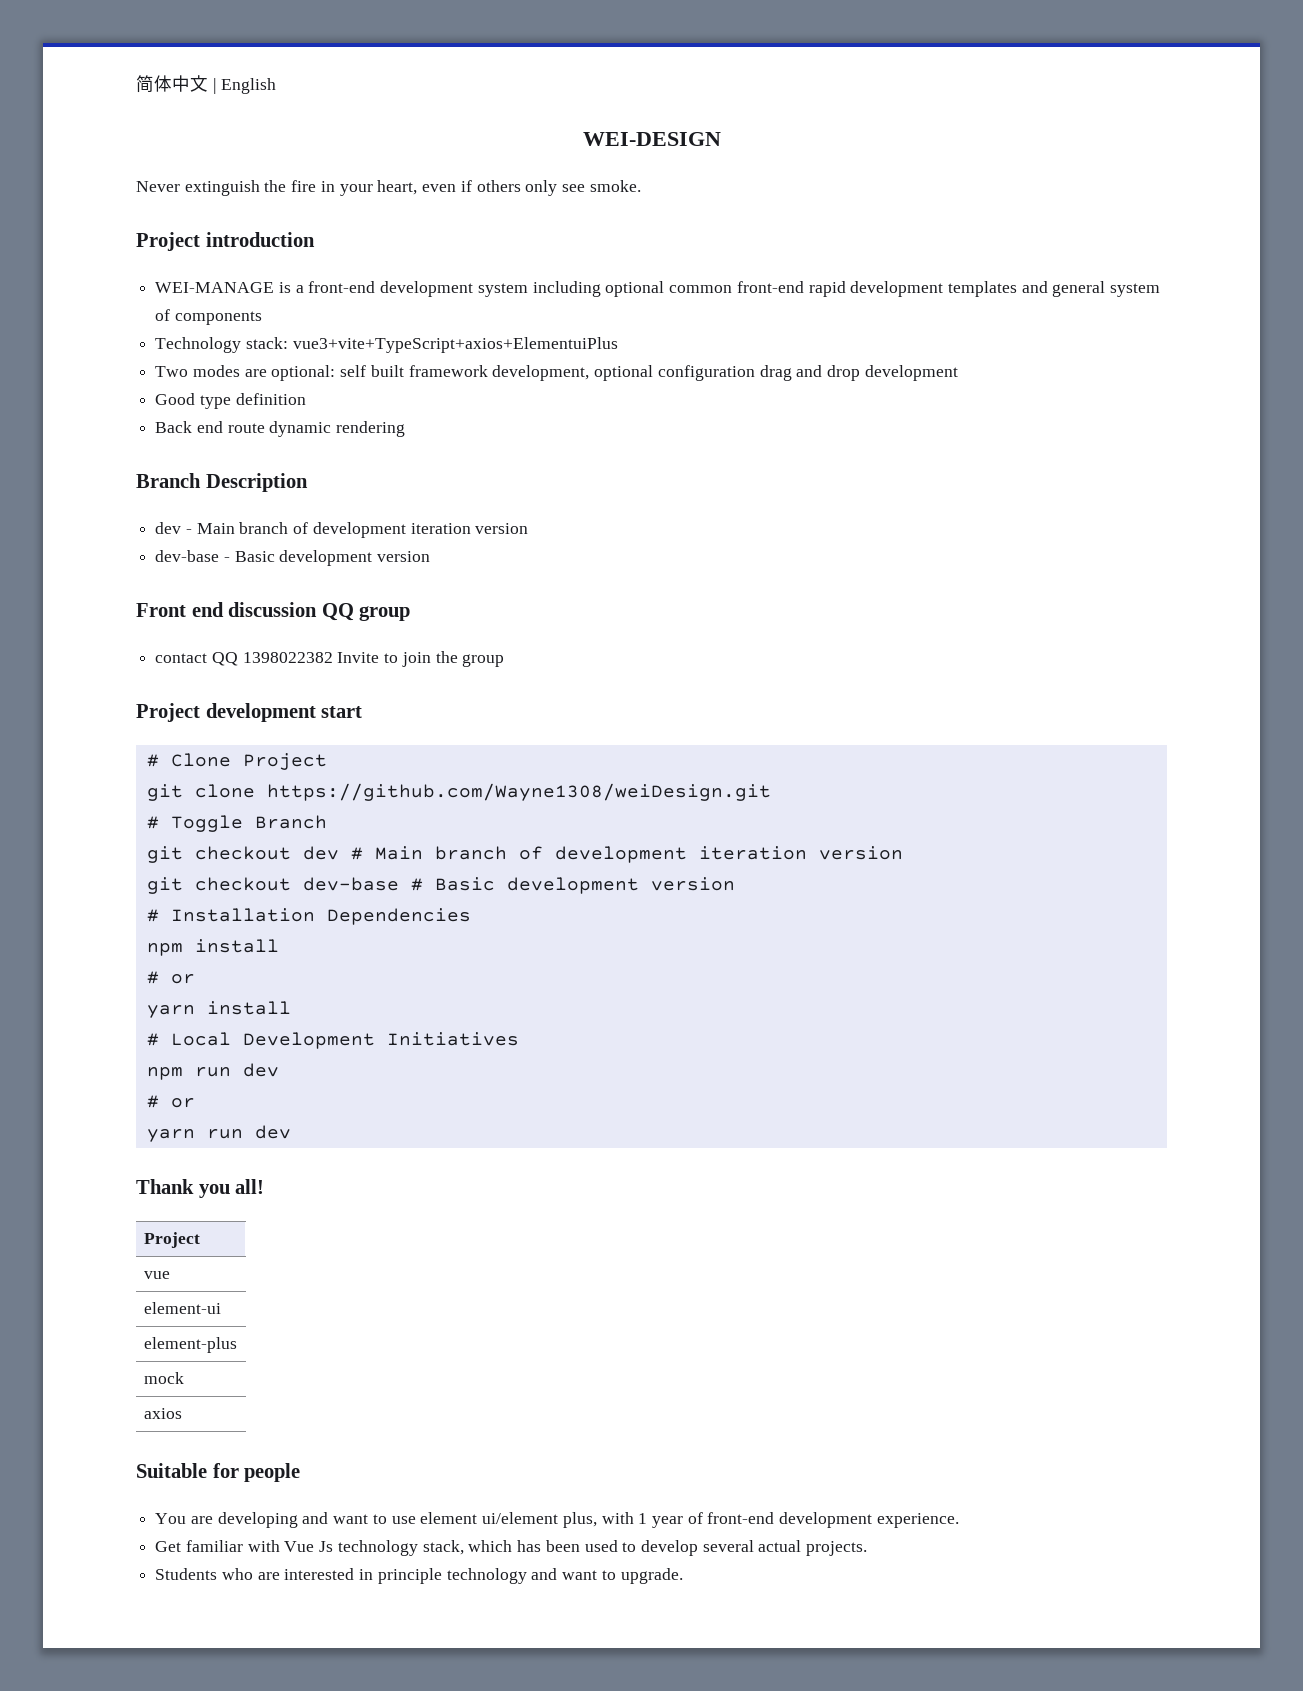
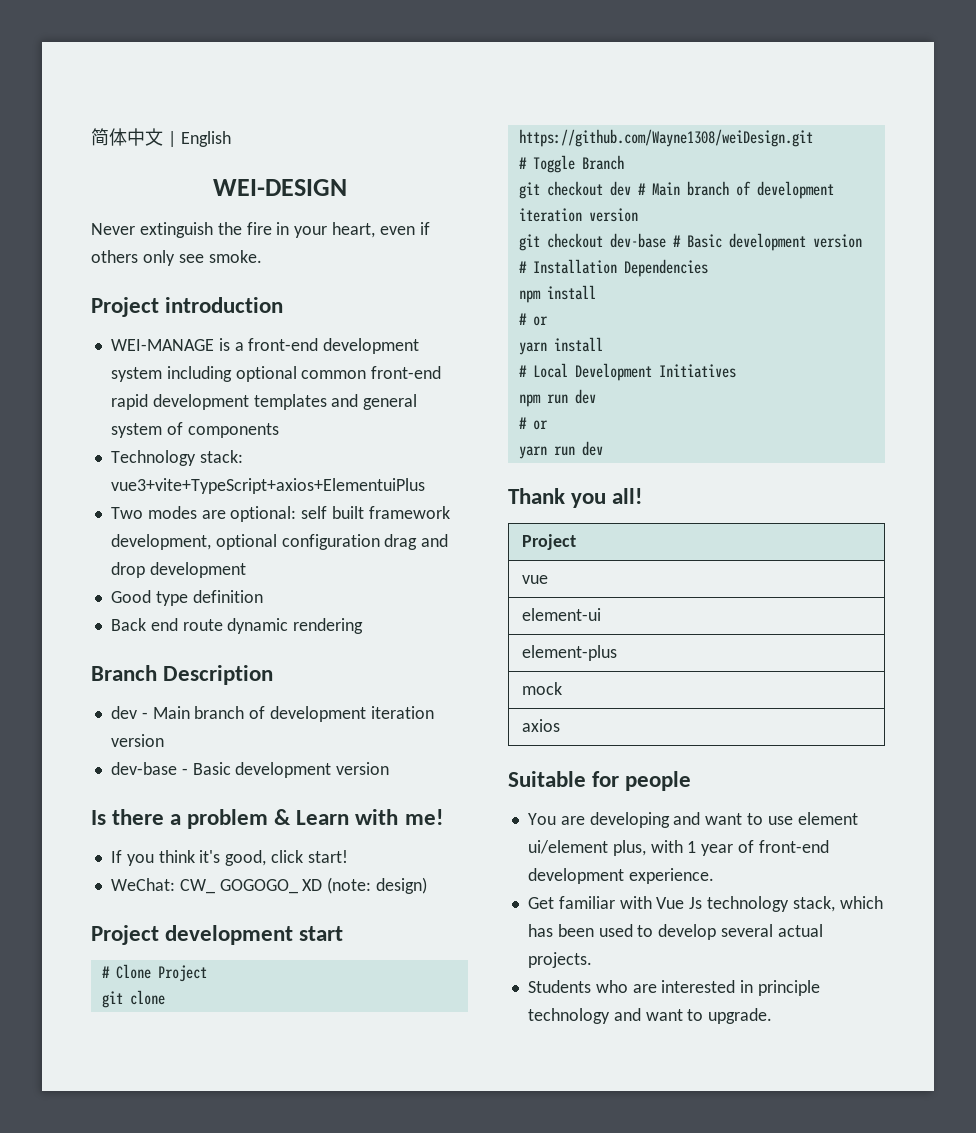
[136,602,411,621] [155,651,505,667] Front end discussion QQ group // contact QQ 1398022382 Invite to join the group -> [91,809,443,829] [110,850,348,866] [110,877,428,894] Is there a problem & Learn with me! // If you think it's good, click start! // WeChat: CW_ GOGOGO_ XD (note: design)

